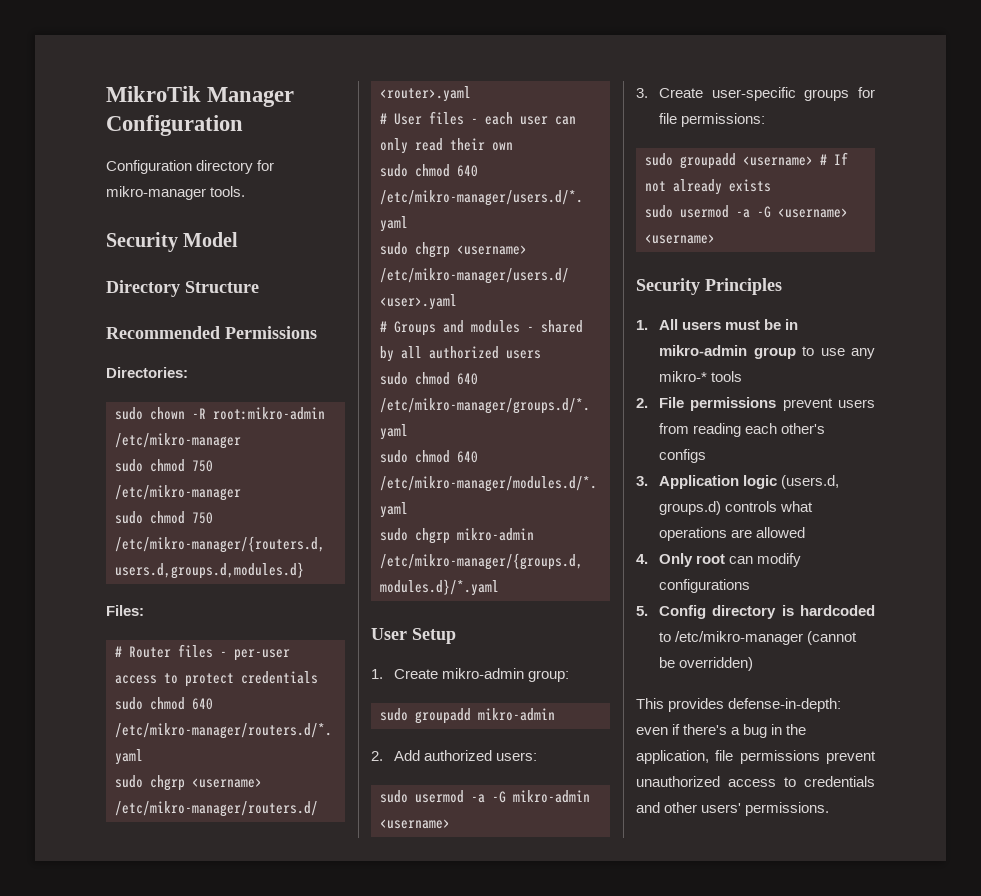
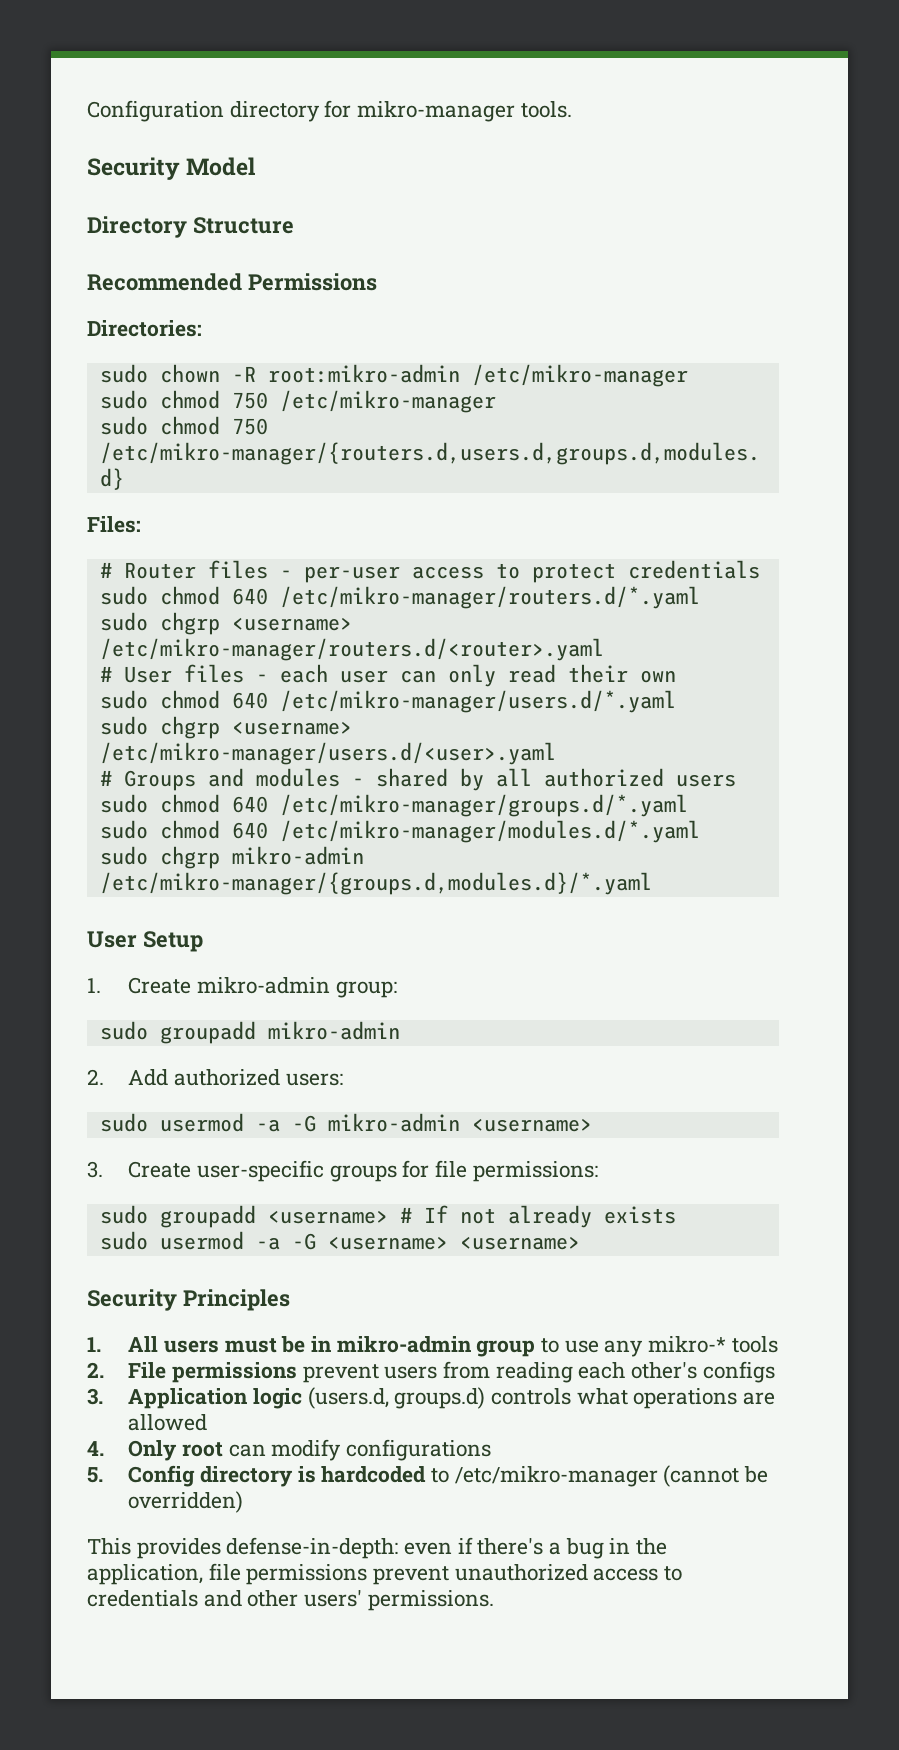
[106,86,295,107] [106,115,243,136] MikroTik Manager Configuration // -> (87, 111) none

